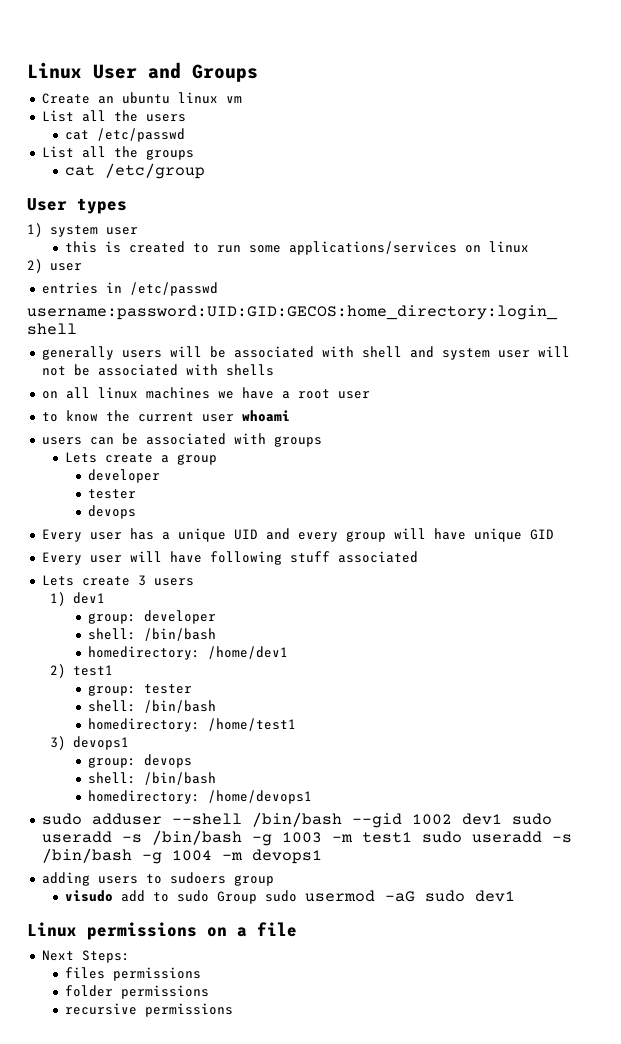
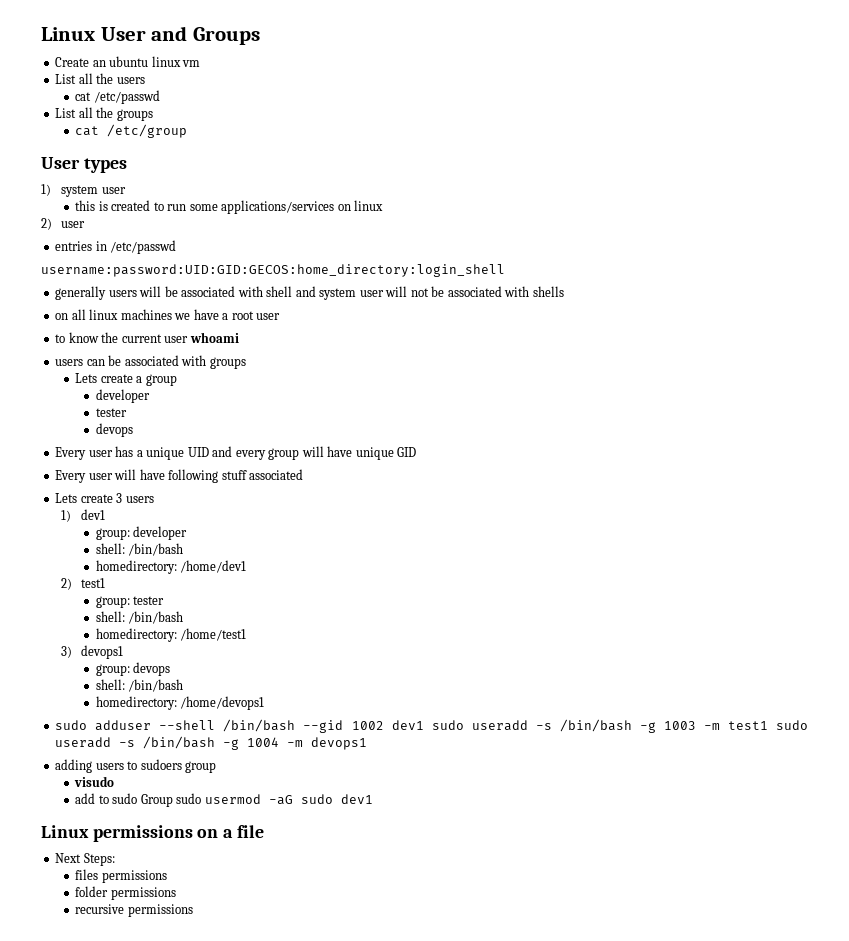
(113, 896) none -> (115, 781) //

